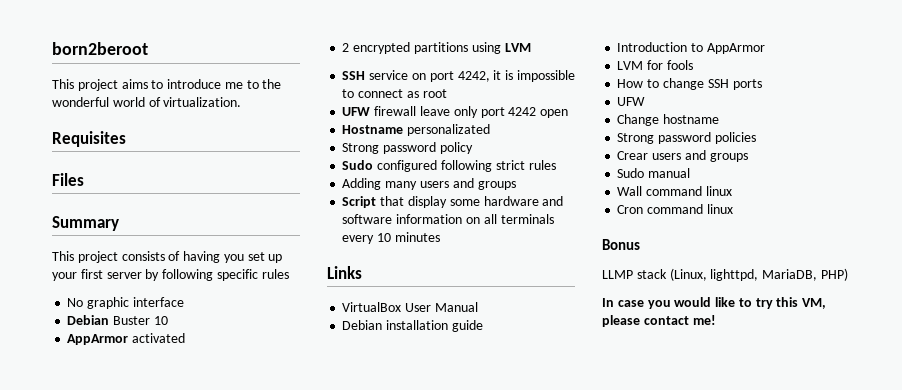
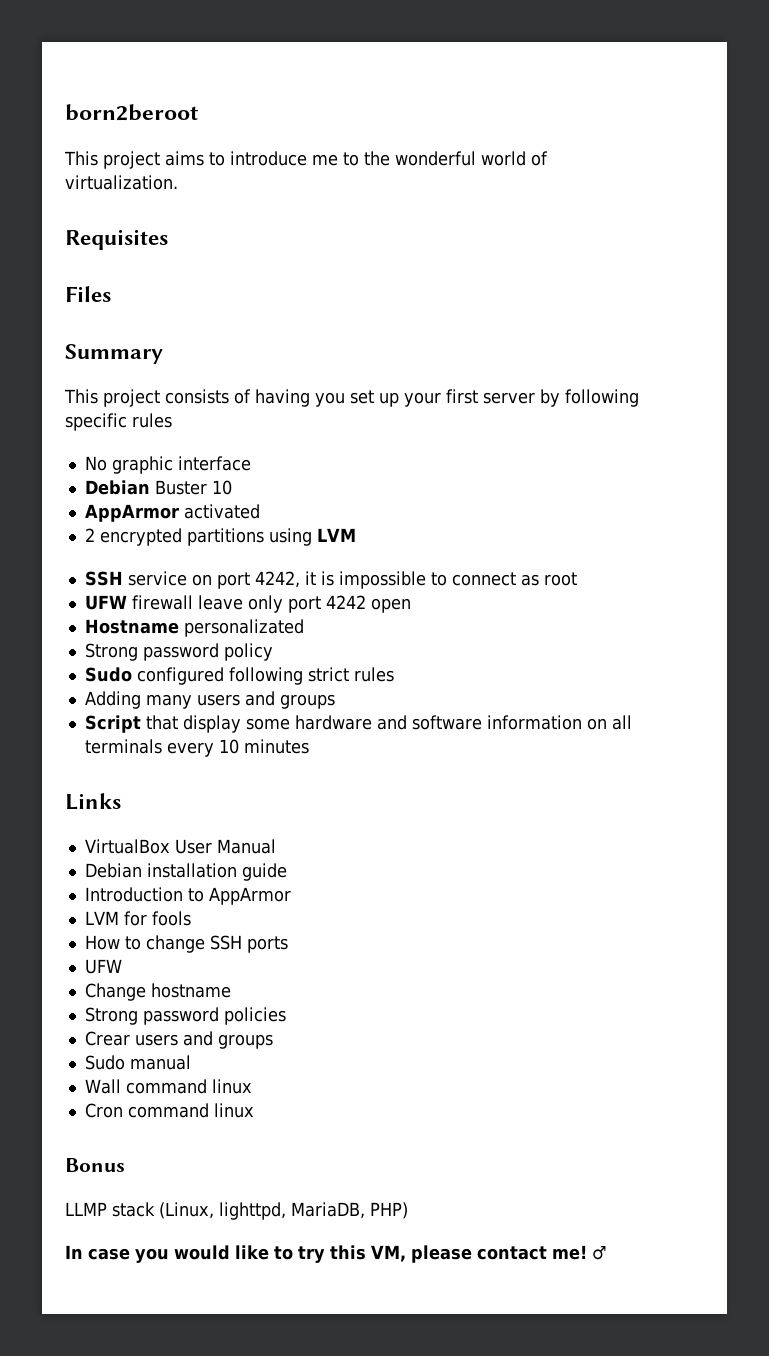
(716, 320) none -> [592,1246,607,1260] ♂

